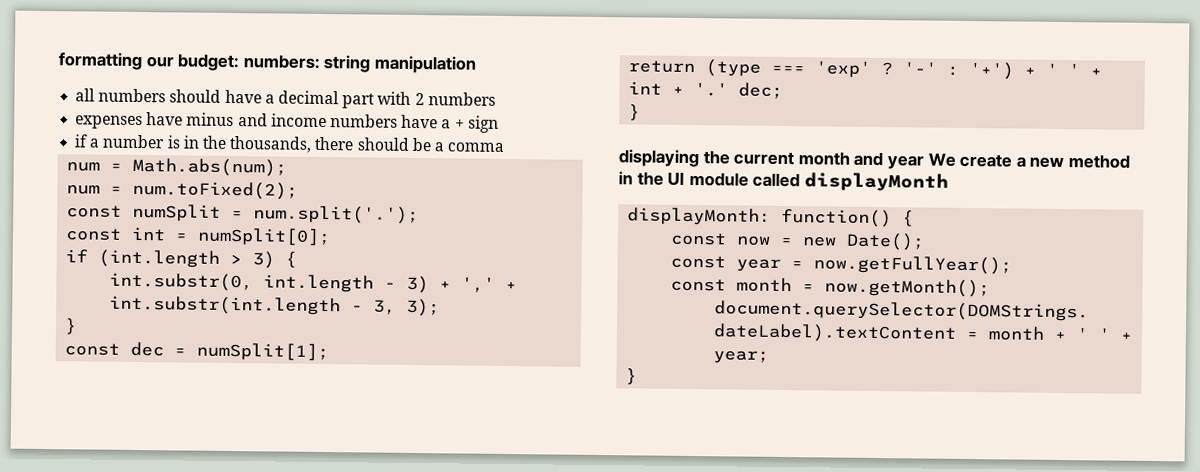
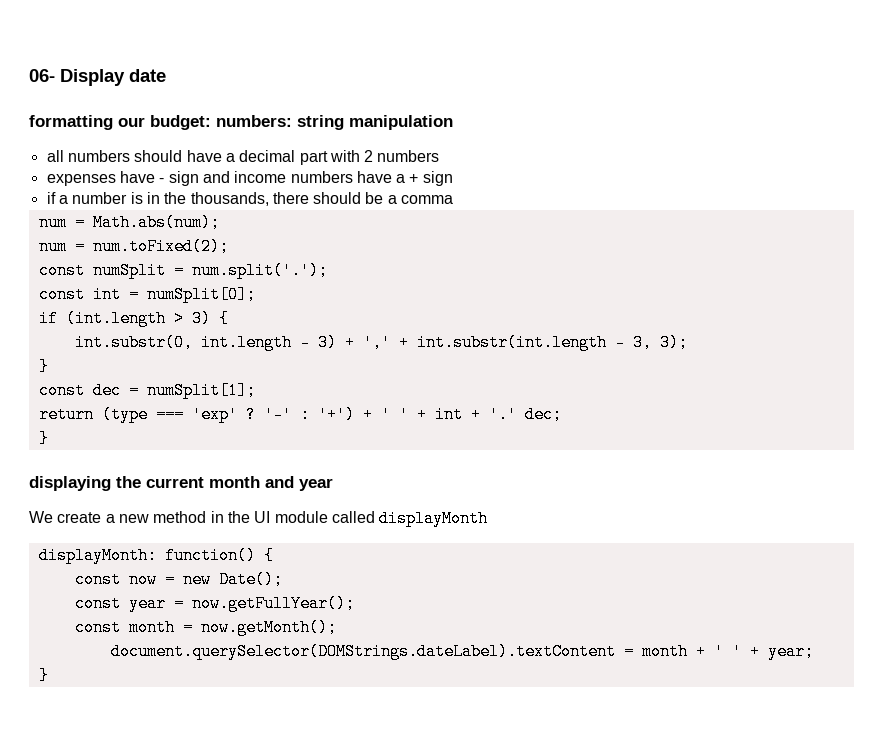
(58, 61) none -> [29,69,166,86] 06- Display date //
[186,112,235,127] minus -> [159,171,199,186] - sign
(924, 162) none -> (333, 484) //

